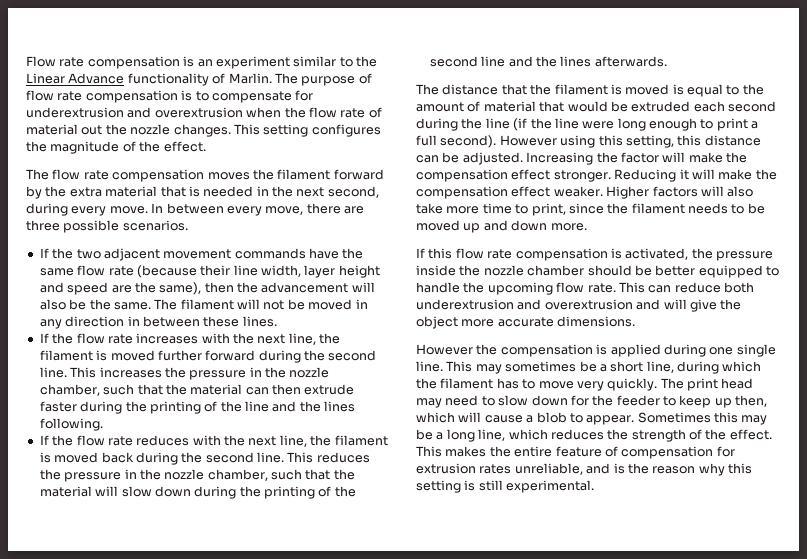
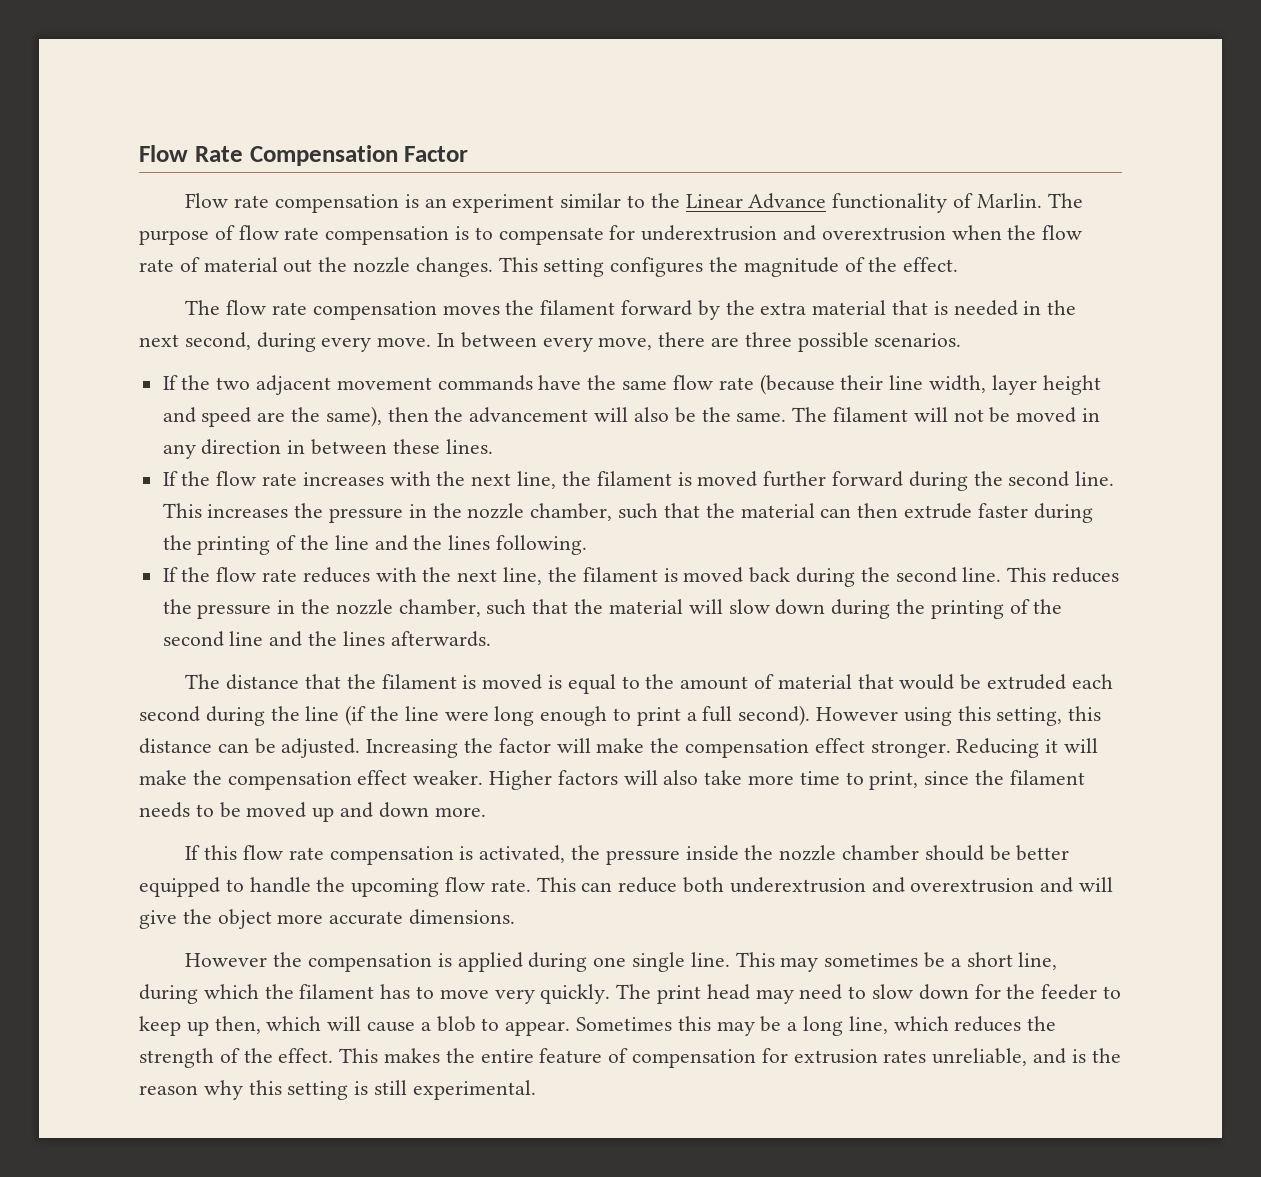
[26,56,56,67] Flow -> [139,145,469,166] [185,193,229,208] Flow Rate Compensation Factor // Flow

